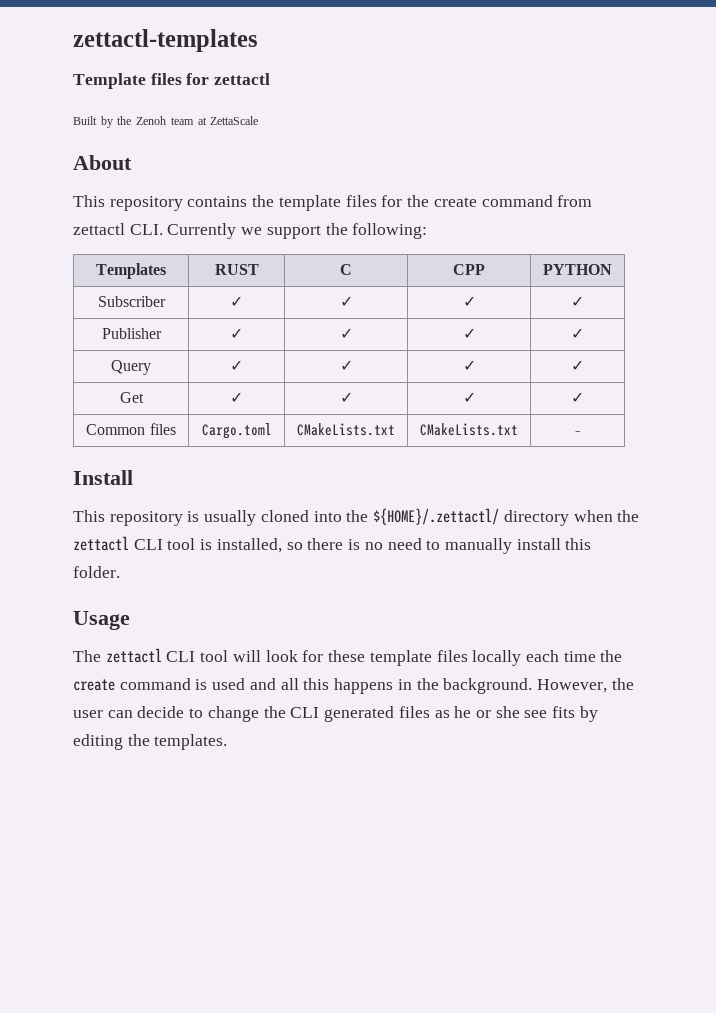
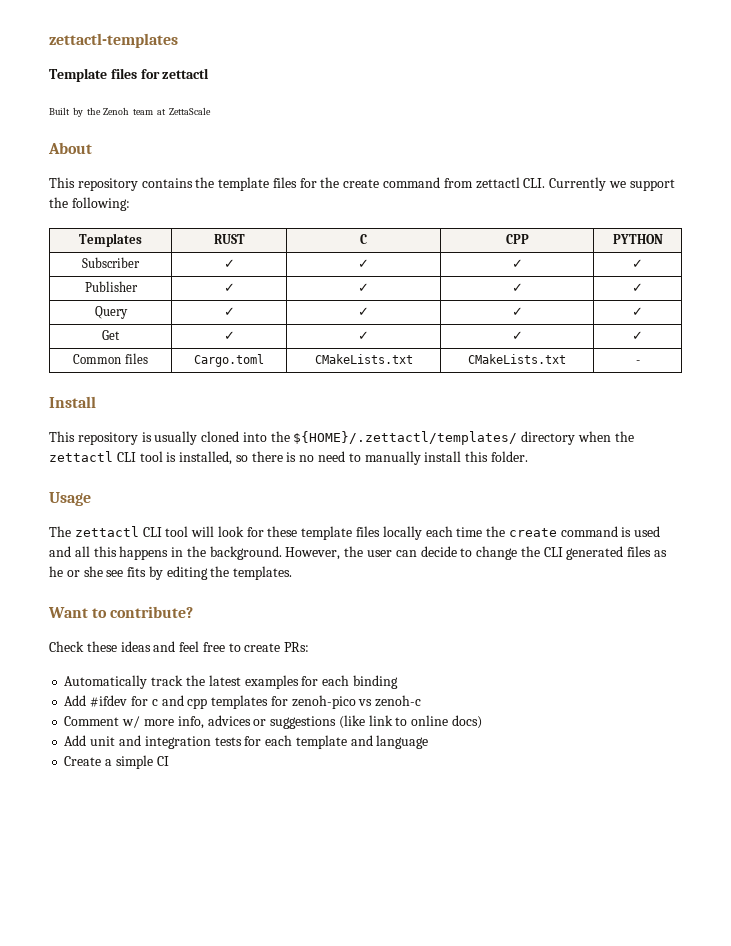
[373,508,500,525] ${HOME}/.zettactl/ -> [293,431,518,445] ${HOME}/.zettactl/templates/
(228, 742) none -> [48,606,194,618] [49,641,310,652] [64,675,398,689] [64,695,422,709] [64,715,482,729] [64,735,429,749] [64,755,169,769] // Want to contribute? // Check these ideas and feel free to create PRs: // Automatically track the latest examples for each binding // Add #ifdev for c and cpp templates for zenoh-pico vs zenoh-c // Comment w/ more info, advices or suggestions (like link to online docs) // Add unit and integration tests for each template and language // Create a simple CI

